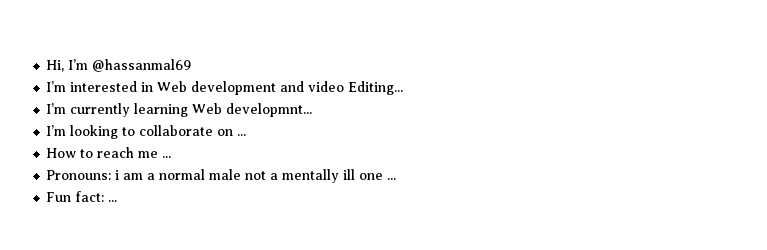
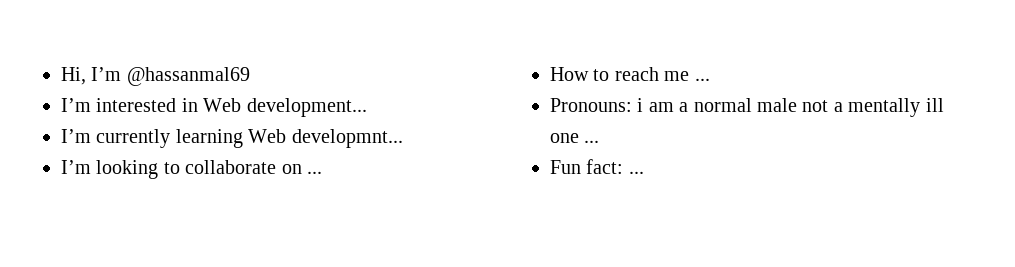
[191,81,404,95] development and video Editing... -> [246,98,367,117] development...

